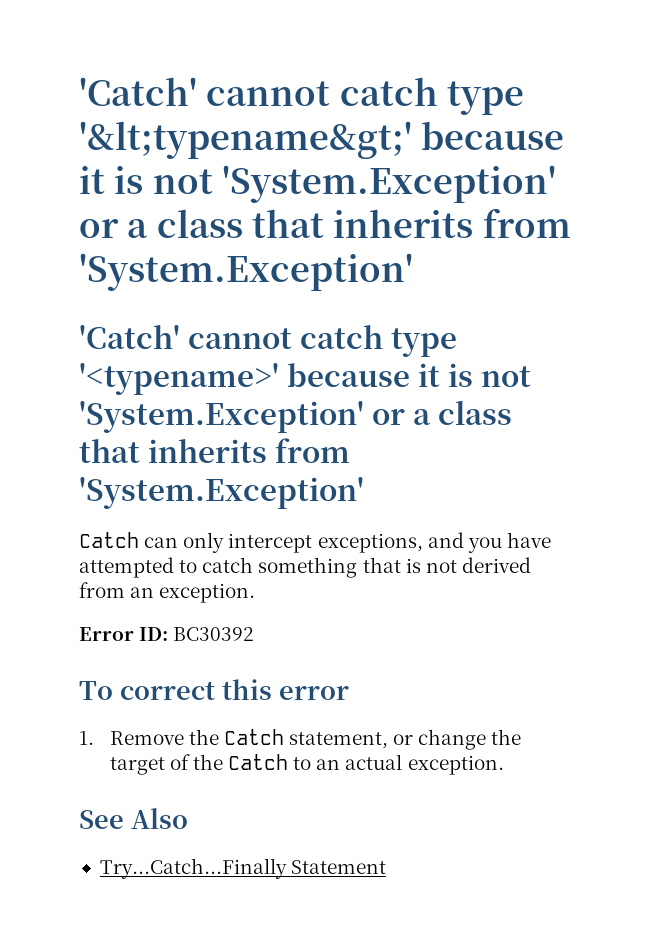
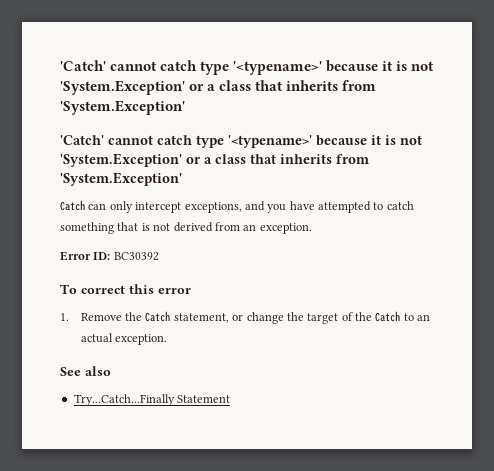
[79,77,524,115] [79,121,412,159] 'Catch' cannot catch type '&lt;typename&gt;' -> [60,60,323,75] 'Catch' cannot catch type '<typename>'
[130,808,188,829] Also -> [85,366,111,376] also

